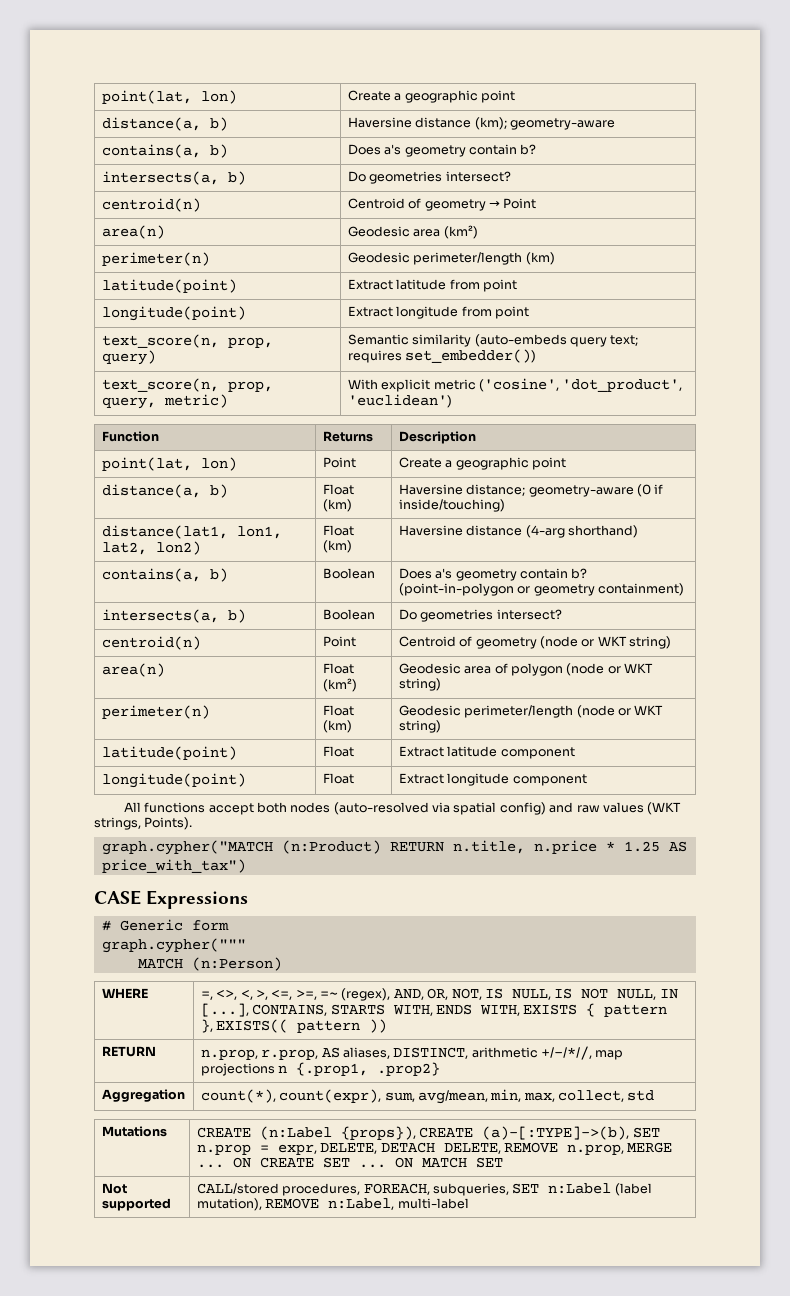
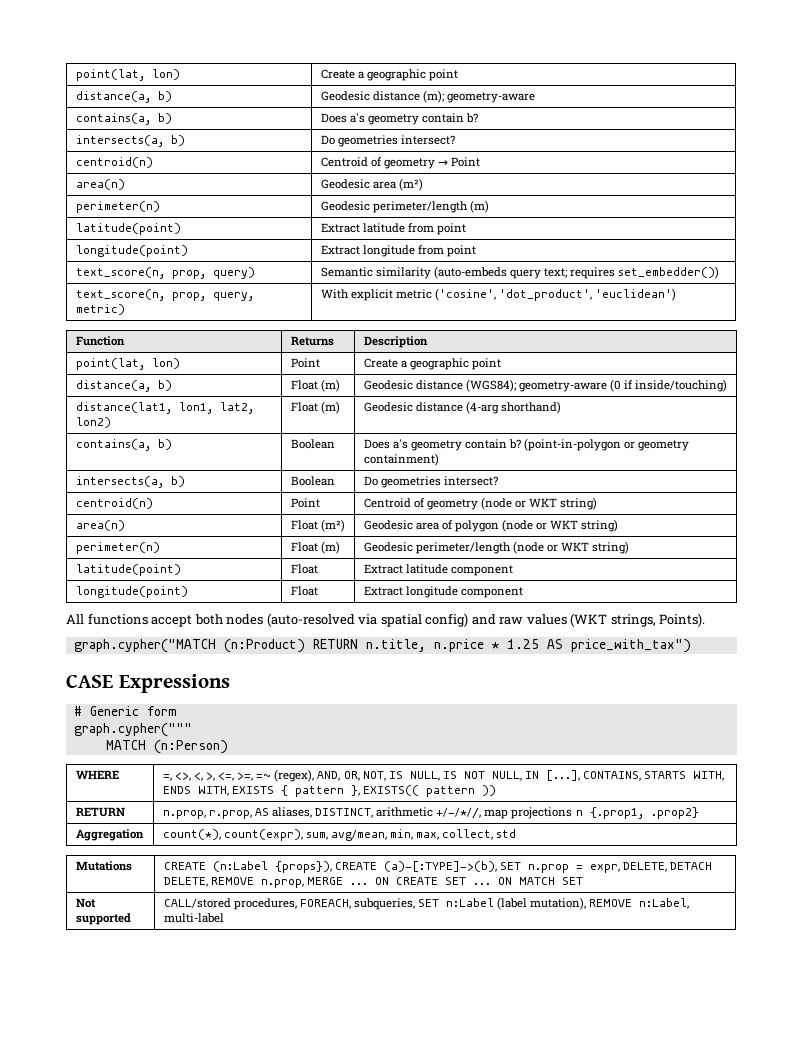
[347,117,507,130] Haversine distance (km); -> [320,90,444,103] Geodesic distance (m);
[443,225,478,239] (km²) -> [398,178,423,191] (m²)
[525,252,555,265] (km) -> [469,200,489,213] (m)
[322,499,352,512] [398,484,526,496] (km) | Haversine distance; -> [320,379,340,392] [363,379,516,392] (m) | Geodesic distance (WGS84);
[322,540,352,553] [398,525,463,536] (km) | Haversine -> [320,401,340,414] [363,402,413,412] (m) | Geodesic
[322,678,357,692] (km²) -> [320,519,345,532] (m²)
[322,720,352,733] (km) -> [320,541,340,554] (m)

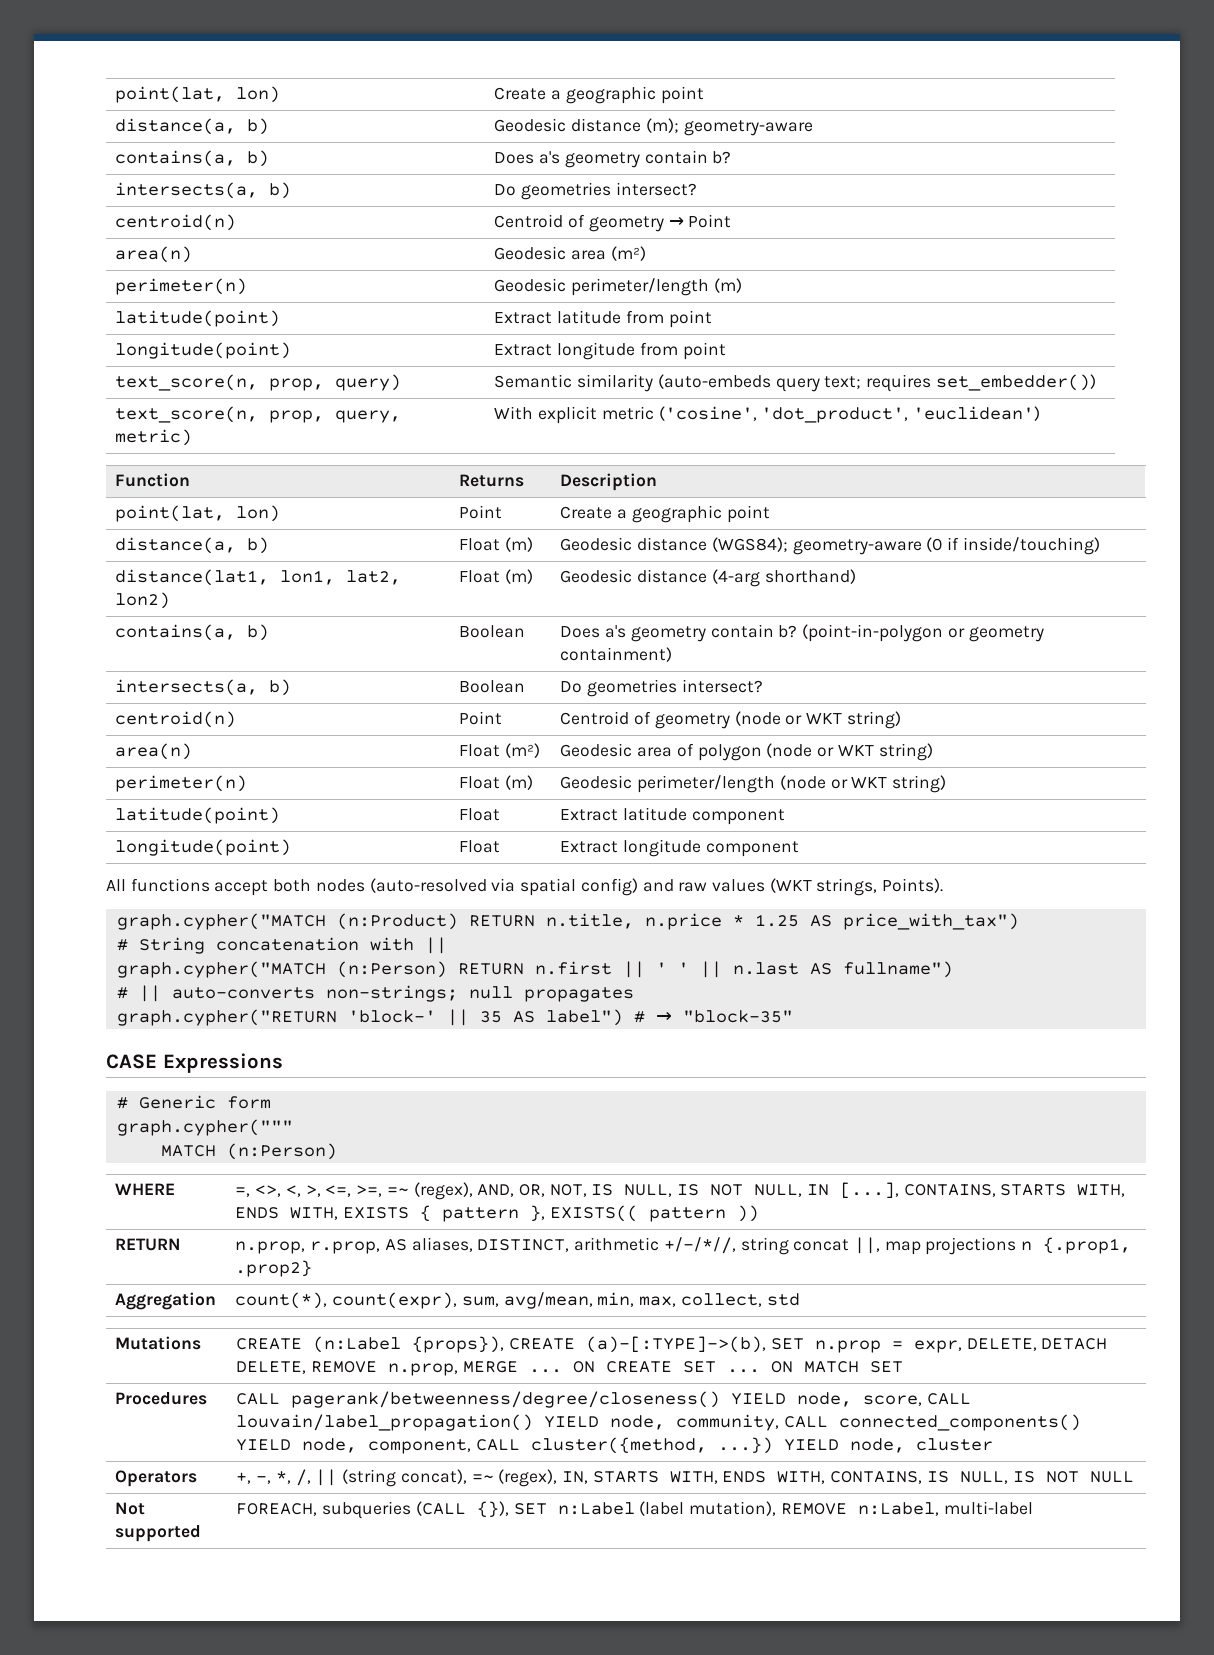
(691, 646) none -> [116,937,447,954] [116,961,953,978] [116,985,634,1002] [116,1009,793,1026] // # String concatenation with || // graph.cypher("MATCH (n:Person) RETURN n.first || ' ' || n.last AS fullname") // # || auto-converts non-strings; null propagates // graph.cypher("RETURN 'block-' || 35 AS label") # → "block-35"
(482, 813) none -> [740,1237,880,1255] string concat ||,
[75,898,96,908] [75,913,131,925] [163,898,415,910] Not supported | CALL/stored procedures, FOREACH, subqueries, -> [115,1392,208,1405] [236,1391,972,1408] [236,1414,1082,1431] [236,1437,994,1454] [115,1470,198,1487] [236,1469,1134,1487] [115,1502,146,1515] [115,1525,202,1542] [236,1501,509,1519] Procedures | CALL pagerank/betweenness/degree/closeness() YIELD node, score, CALL louvain/label_propagation() YIELD node, community, CALL connected_components() YIELD node, component, CALL cluster({method, ...}) YIELD node, cluster // Operators | +, -, *, /, || (string concat), =~ (regex), IN, STARTS WITH, ENDS WITH, CONTAINS, IS NULL, IS NOT NULL // Not supported | FOREACH, subqueries (CALL {}),

